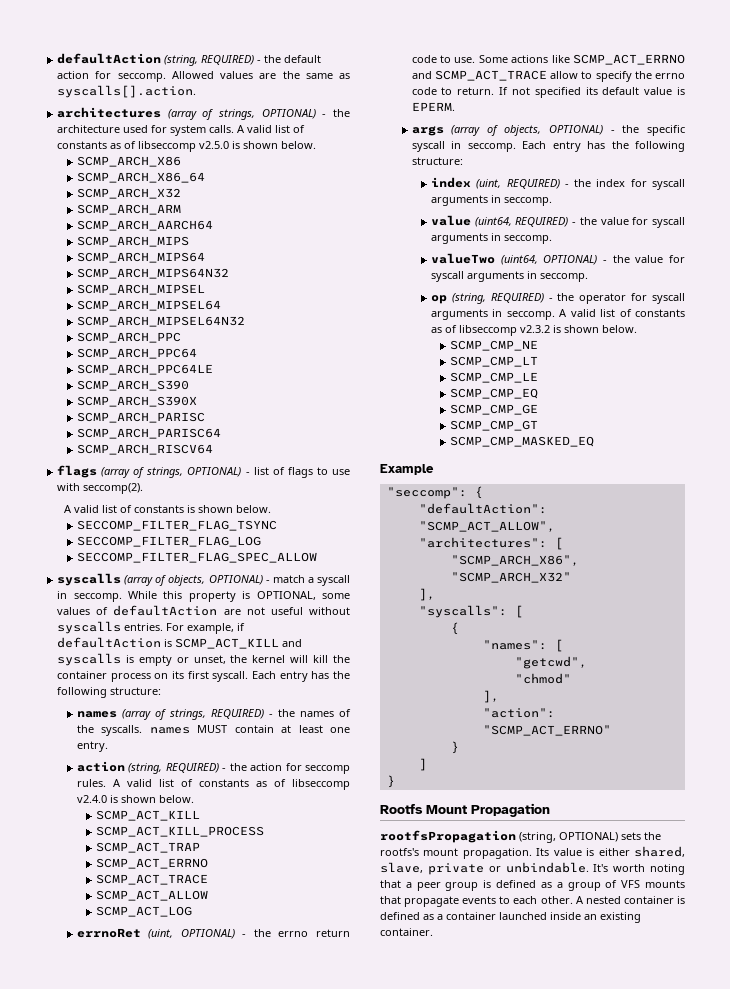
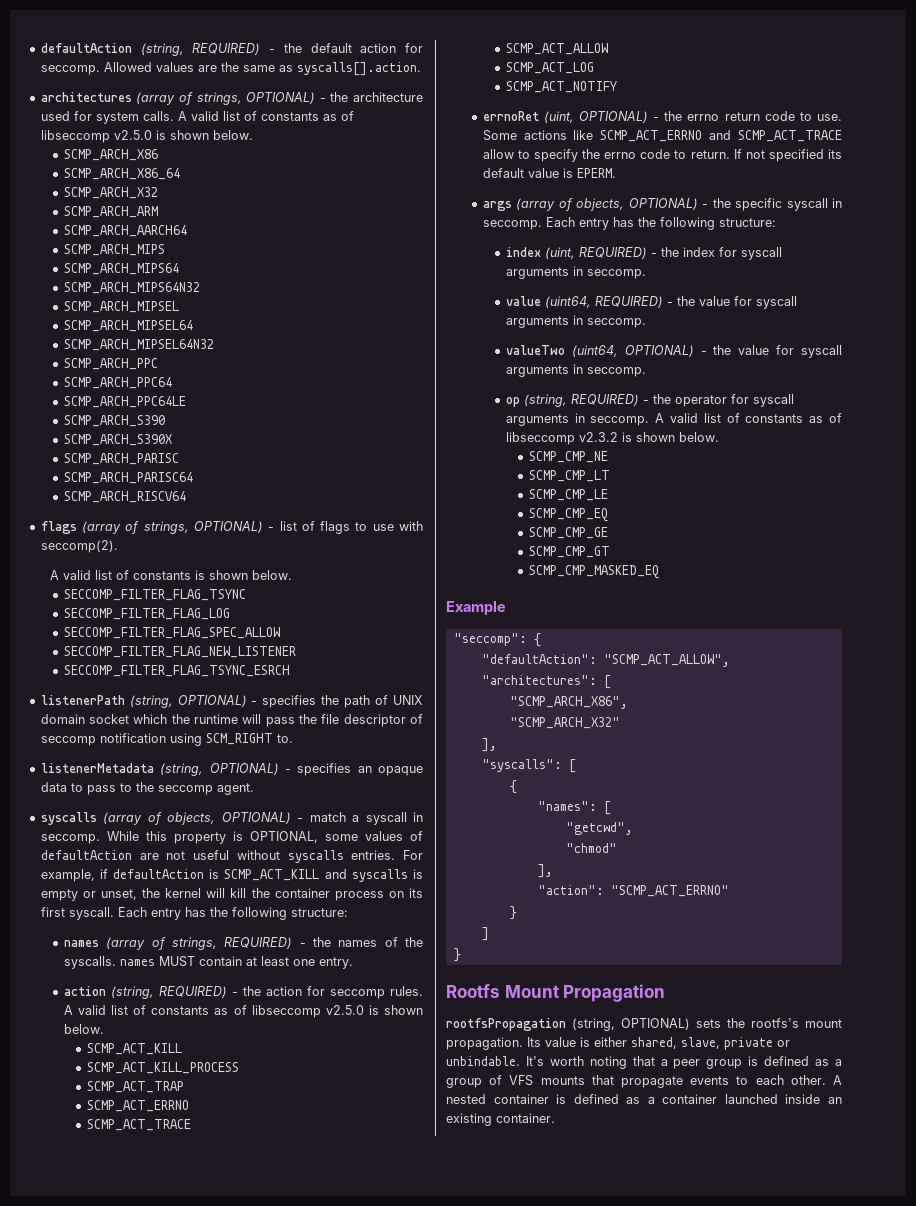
(317, 557) none -> [63,646,296,658] [63,665,290,677] [40,695,423,708] [40,714,423,727] [40,733,293,746] [40,763,423,776] [40,782,254,795] // SECCOMP_FILTER_FLAG_NEW_LISTENER // SECCOMP_FILTER_FLAG_TSYNC_ESRCH // listenerPath (string, OPTIONAL) - specifies the path of UNIX domain socket which the runtime will pass the file descriptor of seccomp notification using SCM_RIGHT to. // listenerMetadata (string, OPTIONAL) - specifies an opaque data to pass to the seccomp agent.
[76,795,107,803] v2.4.0 -> [325,1005,364,1015] v2.5.0
(192, 911) none -> [505,81,617,93] // SCMP_ACT_NOTIFY

